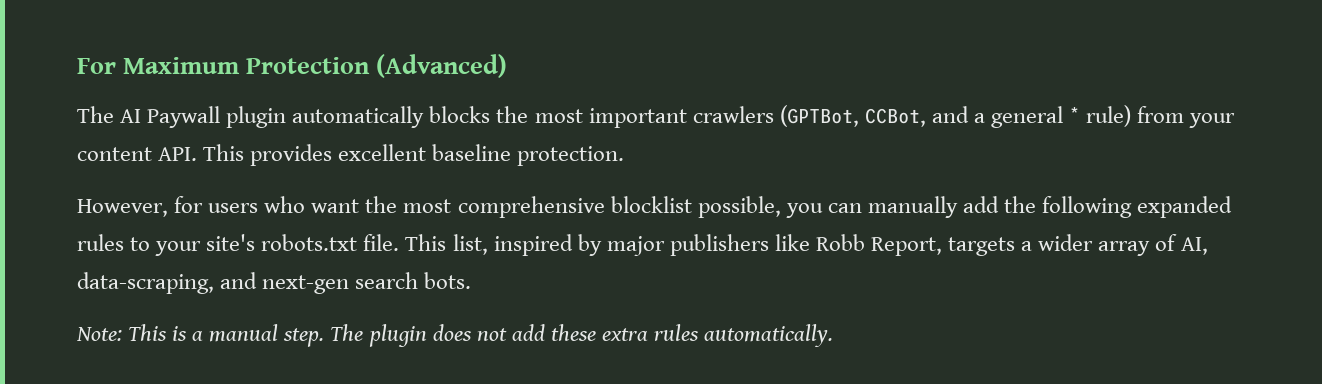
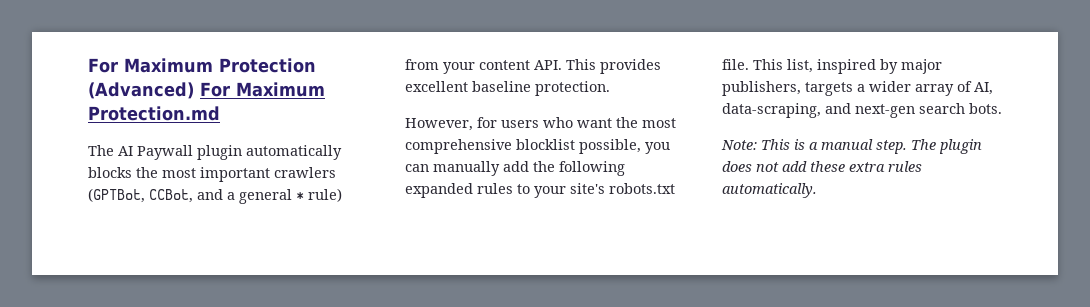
(508, 66) none -> [200,82,325,97] [88,106,220,121] For Maximum Protection.md
[669,234,943,256] publishers like Robb Report, -> [722,81,801,96] publishers,

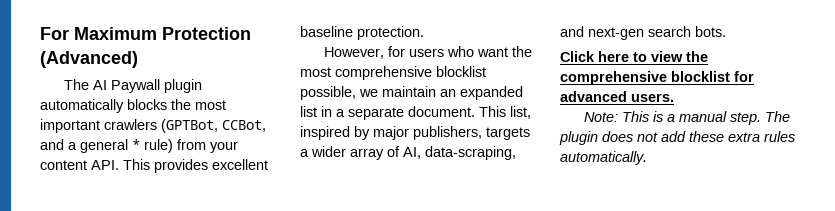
[200,82,325,97] [88,106,220,121] For Maximum Protection.md -> (138, 59) none
[645,142,670,154] [405,161,625,176] [405,183,675,198] [722,59,749,70] you can manually add the following expanded rules to your site's robots.txt file. -> [359,86,523,100] [300,106,475,120] we maintain an expanded list in a separate document.
(1002, 108) none -> [560,51,708,62] [560,71,754,85] [560,91,674,102] // Click here to view the comprehensive blocklist for advanced users.

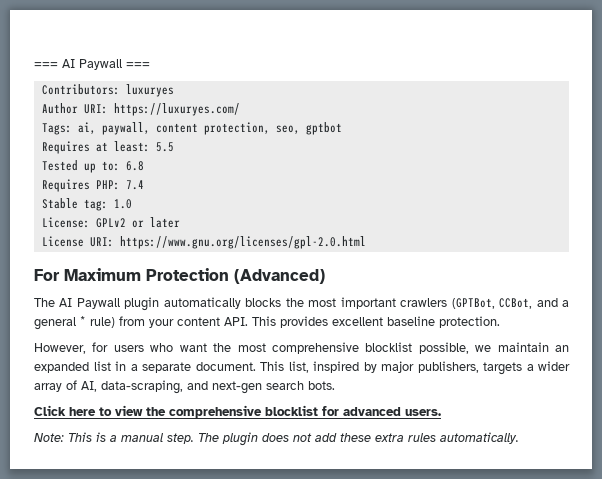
(40, 33) none -> [34,59,150,70] [41,84,174,97] [41,103,240,116] [41,122,342,135] [41,141,174,154] [41,160,144,173] [41,179,144,192] [41,198,132,211] [41,217,180,228] [41,236,366,249] === AI Paywall === // Contributors: luxuryes // Author URI: https://luxuryes.com/ // Tags: ai, paywall, content protection, seo, gptbot // Requires at least: 5.5 // Tested up to: 6.8 // Requires PHP: 7.4 // Stable tag: 1.0 // License: GPLv2 or later // License URI: https://www.gnu.org/licenses/gpl-2.0.html //

